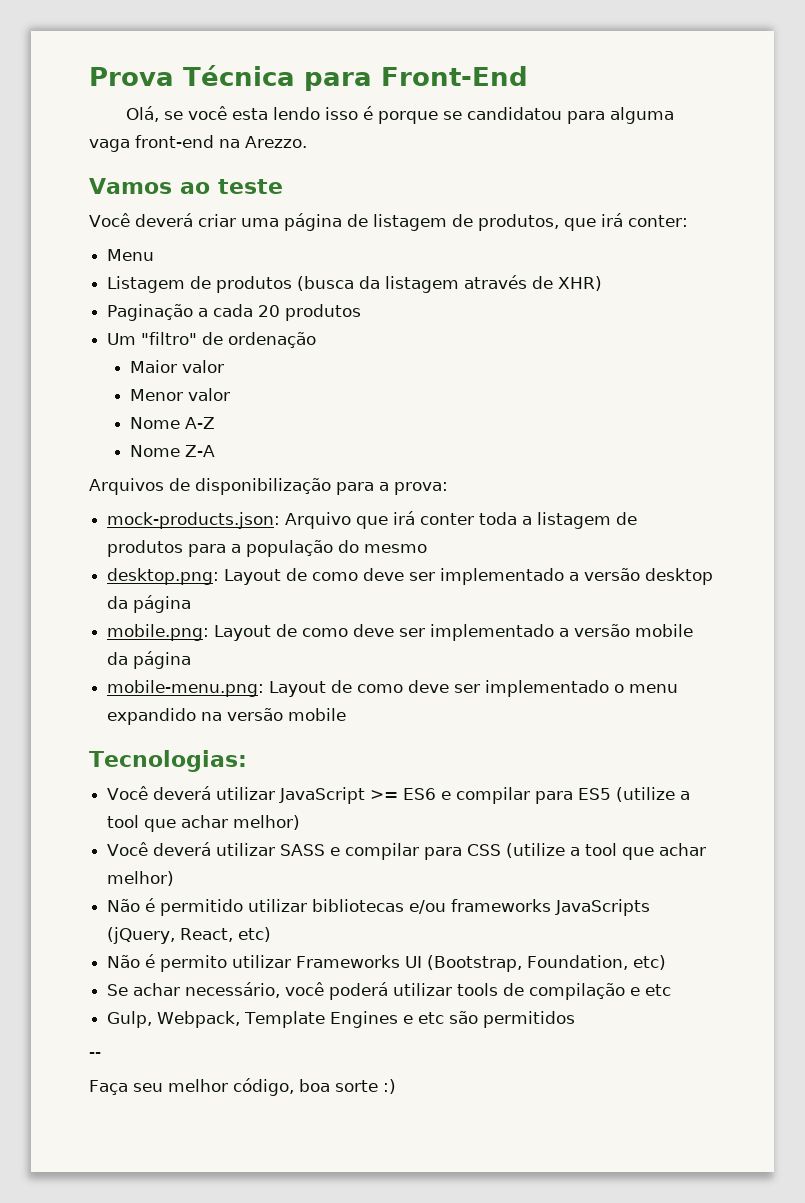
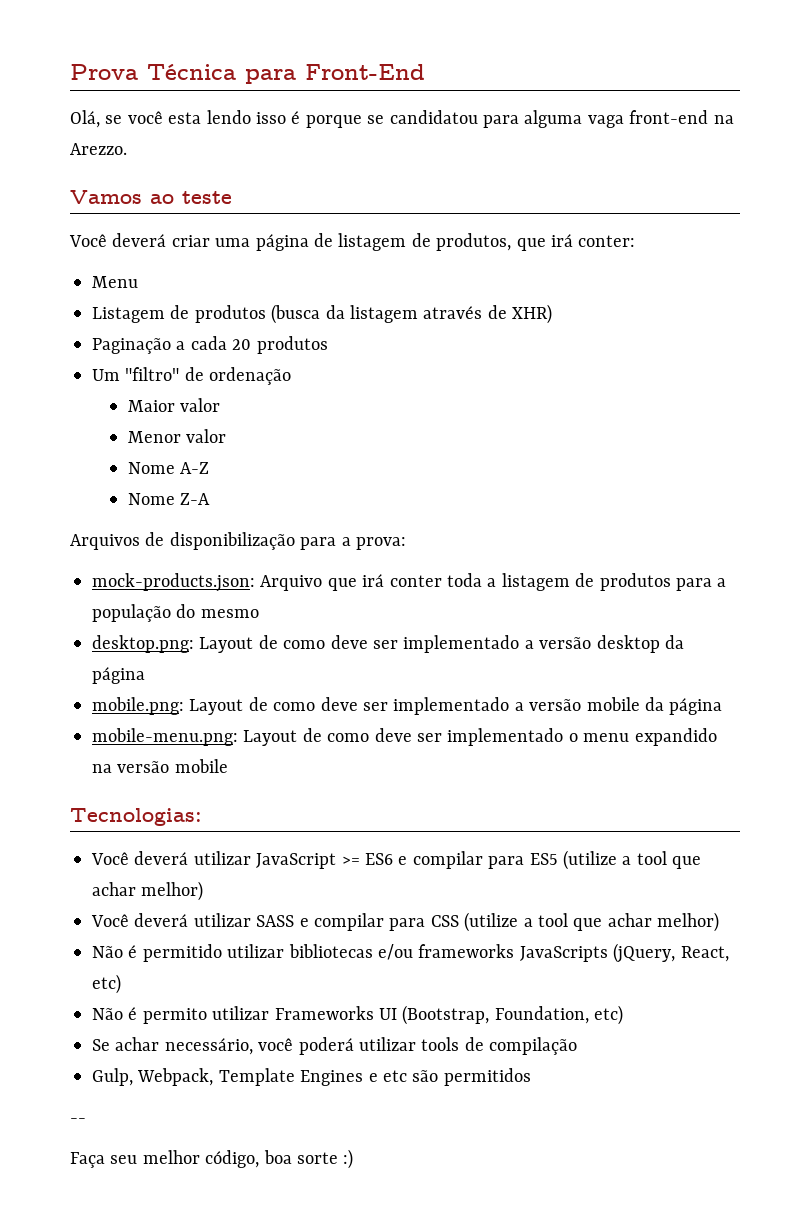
[630,984,672,996] e etc -> (578, 1046) none

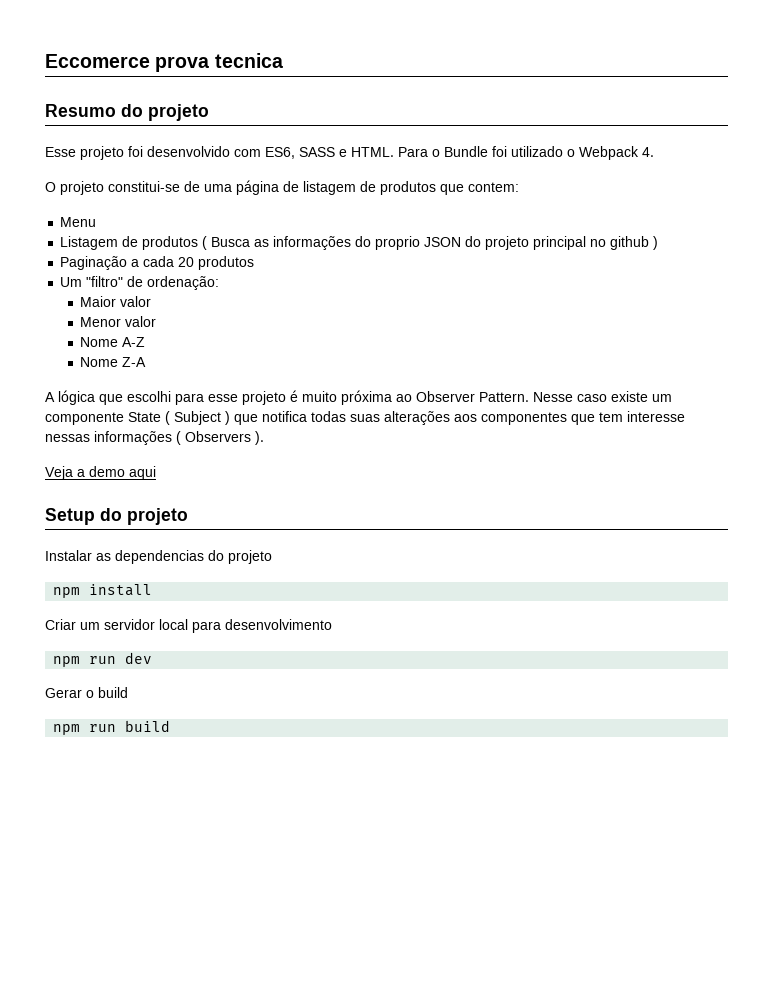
[70,64,425,84] [70,110,734,128] [70,143,127,155] [70,190,232,204] [69,233,210,247] Prova Técnica para Front-End // Olá, se você esta lendo isso é porque se candidatou para alguma vaga front-end na Arezzo. // Vamos ao teste // Você deverá criar -> [45,53,283,72] [45,104,209,121] [45,146,654,160] [45,181,200,195] Eccomerce prova tecnica // Resumo do projeto // Esse projeto foi desenvolvido com ES6, SASS e HTML. Para o Bundle foi utilizado o Webpack 4. // O projeto constitui-se de
[436,233,636,251] produtos, que irá conter: -> [380,181,519,195] produtos que contem:
[271,304,553,324] (busca da listagem através de XHR) -> [202,236,659,250] ( Busca as informações do proprio JSON do projeto principal no github )
[209,367,292,385] ordenação -> [147,276,220,290] ordenação:
[70,532,406,550] [92,573,727,592] [92,604,259,622] [92,635,684,653] [92,667,145,684] [92,697,723,715] [92,728,717,746] [92,759,228,773] [70,808,202,826] [91,850,702,870] [92,881,204,901] [91,912,720,932] [92,943,729,963] [92,974,121,994] [92,1005,624,1025] [92,1037,578,1055] [92,1068,531,1086] [70,1118,86,1123] [70,1149,354,1169] Arquivos de disponibilização para a prova: // mock-products.json: Arquivo que irá conter toda a listagem de produtos para a população do mesmo // desktop.png: Layout de como deve ser implementado a versão desktop da página // mobile.png: Layout de como deve ser implementado a versão mobile da página // mobile-menu.png: Layout de como deve ser implementado o menu expandido na versão mobile // Tecnologias: // Você deverá utilizar JavaScript >= ES6 e compilar para ES5 (utilize a tool que achar melhor) // Você deverá utilizar SASS e compilar para CSS (utilize a tool que achar melhor) // Não é permitido utilizar bibliotecas e/ou frameworks JavaScripts (jQuery, React, etc) // Não é permito utilizar Frameworks UI (Bootstrap, Foundation, etc) // Se achar necessário, você poderá utilizar tools de compilação // Gulp, Webpack, Template Engines e etc são permitidos // -- // Faça seu melhor código, boa sorte :) -> [45,390,672,405] [45,411,685,425] [45,431,264,445] [45,466,156,480] [45,508,188,525] [45,550,272,564] [53,584,153,598] [45,619,332,633] [53,652,153,667] [45,687,128,698] [53,720,171,735] A lógica que escolhi para esse projeto é muito próxima ao Observer Pattern. Nesse caso existe um componente State ( Subject ) que notifica todas suas alterações aos componentes que tem interesse nessas informações ( Observers ). // Veja a demo aqui // Setup do projeto // Instalar as dependencias do projeto // npm install // Criar um servidor local para desenvolvimento // npm run dev // Gerar o build // npm run build

